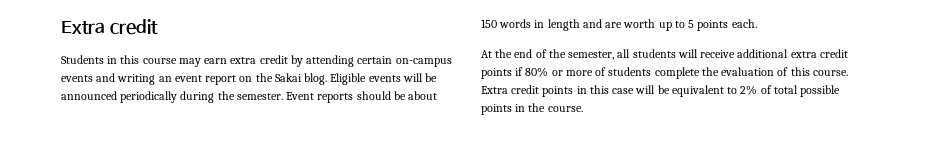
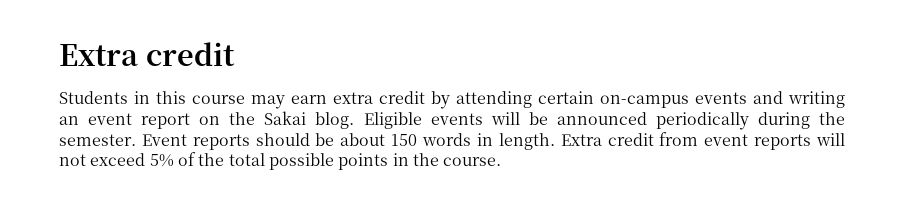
[547,19,757,31] [481,49,848,60] [481,67,848,79] [481,85,772,97] length and are worth up to 5 points each. // At the end of the semester, all students will receive additional extra credit points if 80% or more of students complete the evaluation of this course. Extra credit points in this case will be equivalent to 2% of -> [498,132,846,150] [59,152,225,167] length. Extra credit from event reports will not exceed 5% of the

